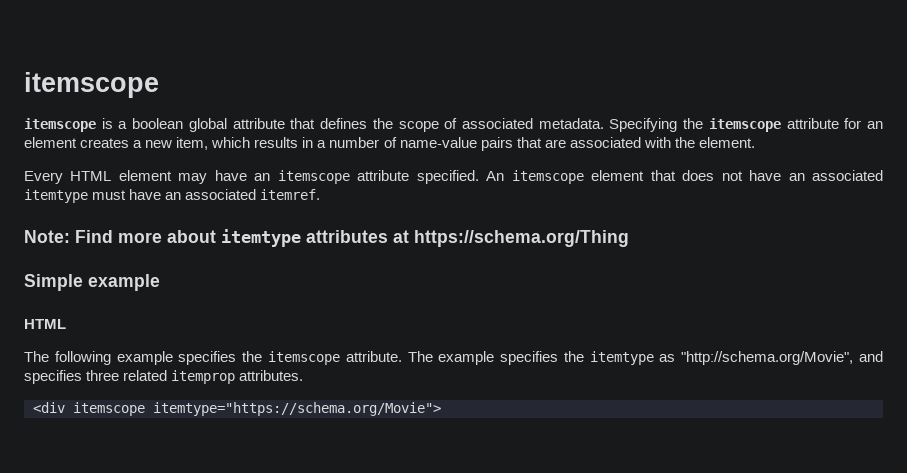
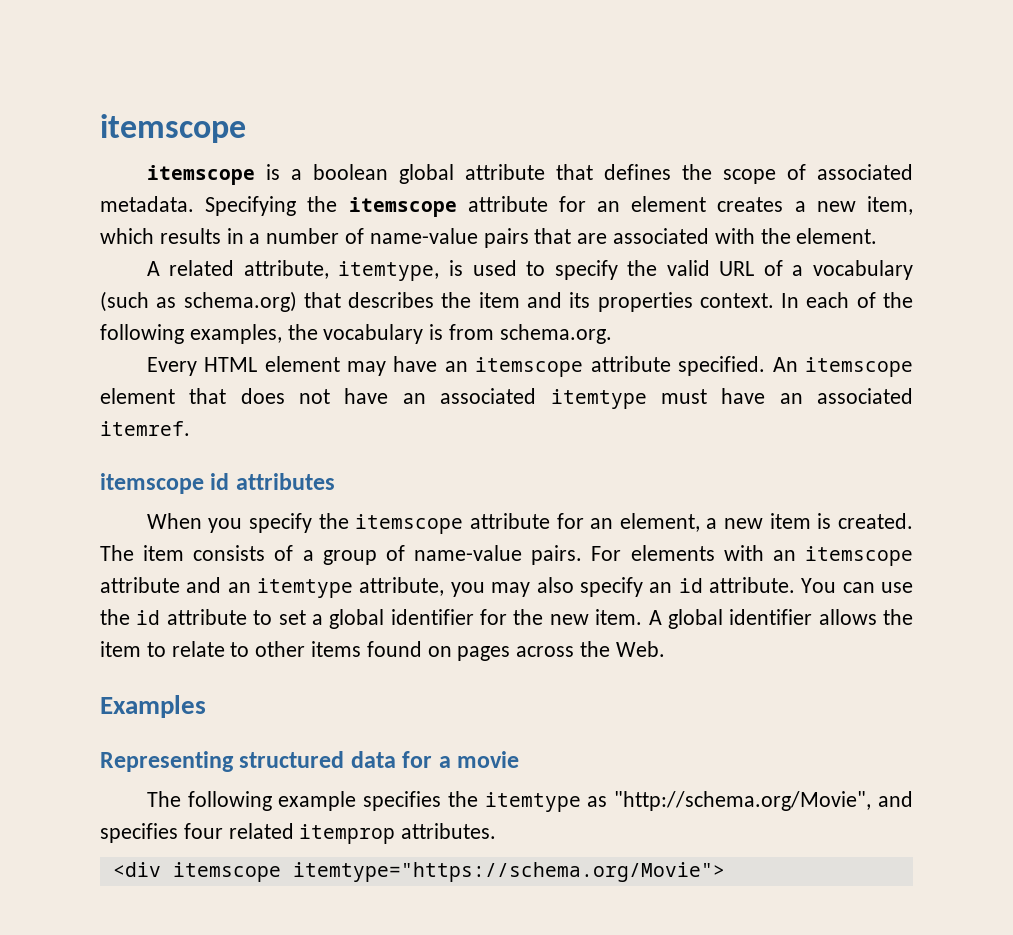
(755, 142) none -> [146,260,913,281] [100,291,914,312] [100,324,612,344] // A related attribute, itemtype, is used to specify the valid URL of a vocabulary (such as schema.org) that describes the item and its properties context. In each of the following examples, the vocabulary is from schema.org.
[24,229,629,247] [24,274,160,291] [24,319,66,329] Note: Find more about itemtype attributes at https://schema.org/Thing // Simple example // HTML -> [100,473,335,494] [146,513,914,534] [100,545,914,566] [100,577,914,598] [100,609,913,629] [100,641,665,661] [100,695,206,718] [100,751,520,772] itemscope id attributes // When you specify the itemscope attribute for an element, a new item is created. The item consists of a group of name-value pairs. For elements with an itemscope attribute and an itemtype attribute, you may also specify an id attribute. You can use the id attribute to set a global identifier for the new item. A global identifier allows the item to relate to other items found on pages across the Web. // Examples // Representing structured data for a movie
[267,351,584,365] itemscope attribute. The example specifies the -> (478, 799) none
[86,370,120,381] three -> [183,823,223,839] four

